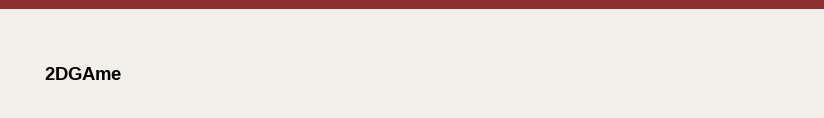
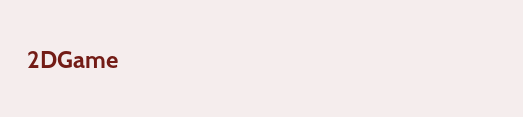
[45,67,121,80] 2DGAme -> [27,51,118,68] 2DGame

